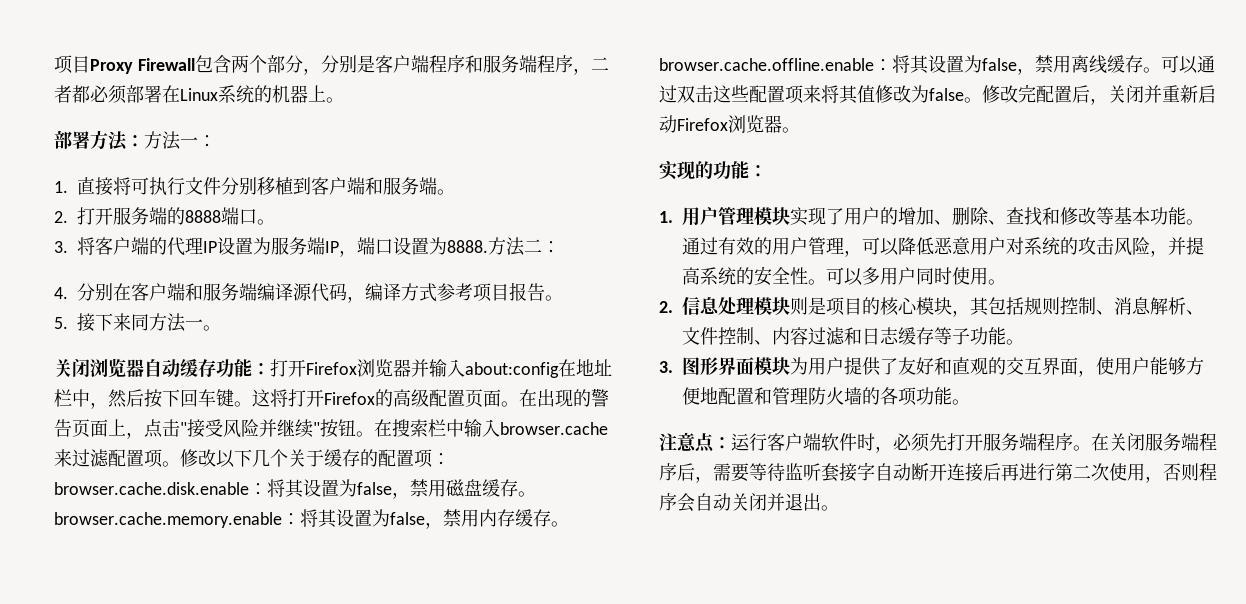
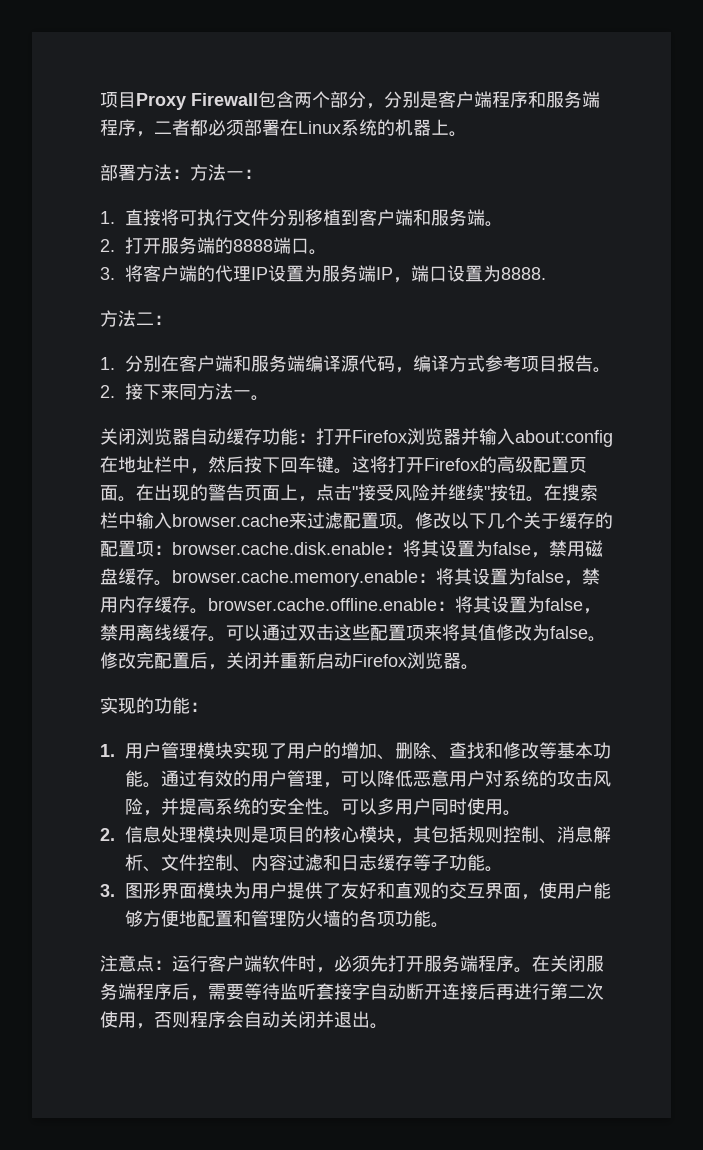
(488, 246) none -> (547, 273) //
[54,287,68,299] 4. -> [100,357,115,370] 1.
[54,317,68,329] 5. -> [100,385,115,398] 2.

